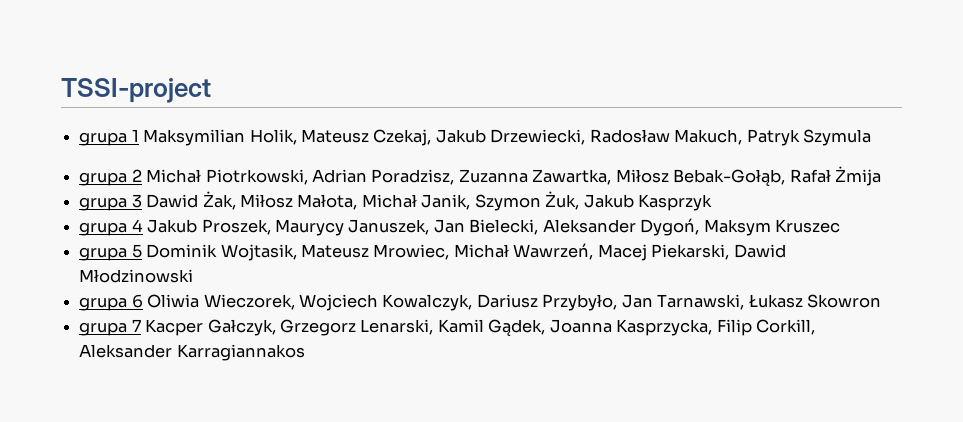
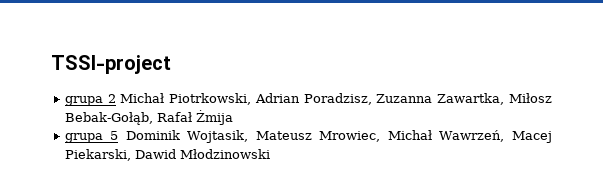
[79,129,872,146] // grupa 1 Maksymilian Holik, Mateusz Czekaj, Jakub Drzewiecki, Radosław Makuch, Patryk Szymula -> (171, 64) none
[79,191,713,211] [79,218,841,236] // grupa 3 Dawid Żak, Miłosz Małota, Michał Janik, Szymon Żuk, Jakub Kasprzyk // grupa 4 Jakub Proszek, Maurycy Januszek, Jan Bielecki, Aleksander Dygoń, Maksym Kruszec -> (233, 117) none
[79,294,882,311] [79,319,816,336] [79,344,305,361] // grupa 6 Oliwia Wieczorek, Wojciech Kowalczyk, Dariusz Przybyło, Jan Tarnawski, Łukasz Skowron // grupa 7 Kacper Gałczyk, Grzegorz Lenarski, Kamil Gądek, Joanna Kasprzycka, Filip Corkill, Aleksander Karragiannakos -> (270, 154) none

